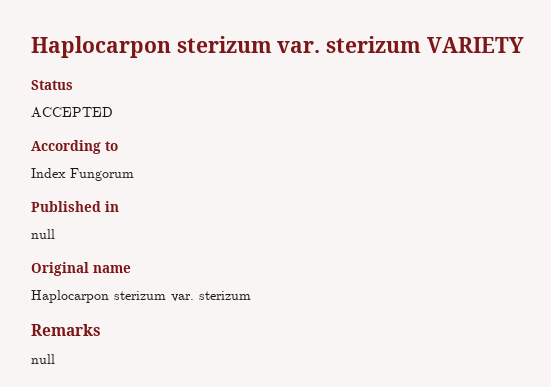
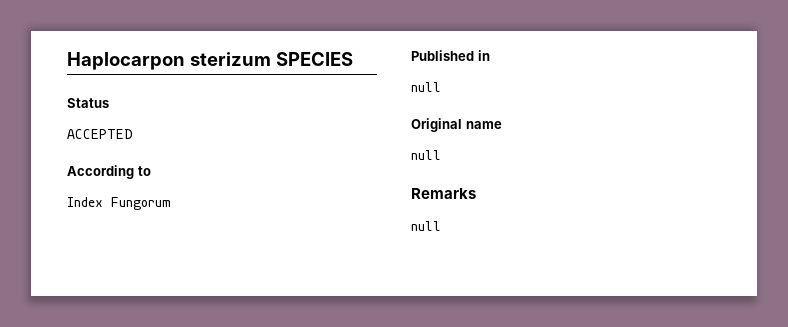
[31,36,524,58] Haplocarpon sterizum var. sterizum VARIETY -> [67,52,353,70] Haplocarpon sterizum SPECIES
[31,290,251,303] Haplocarpon sterizum var. sterizum -> [411,150,441,160] null

